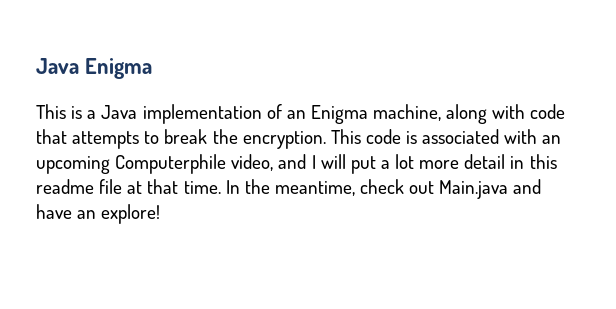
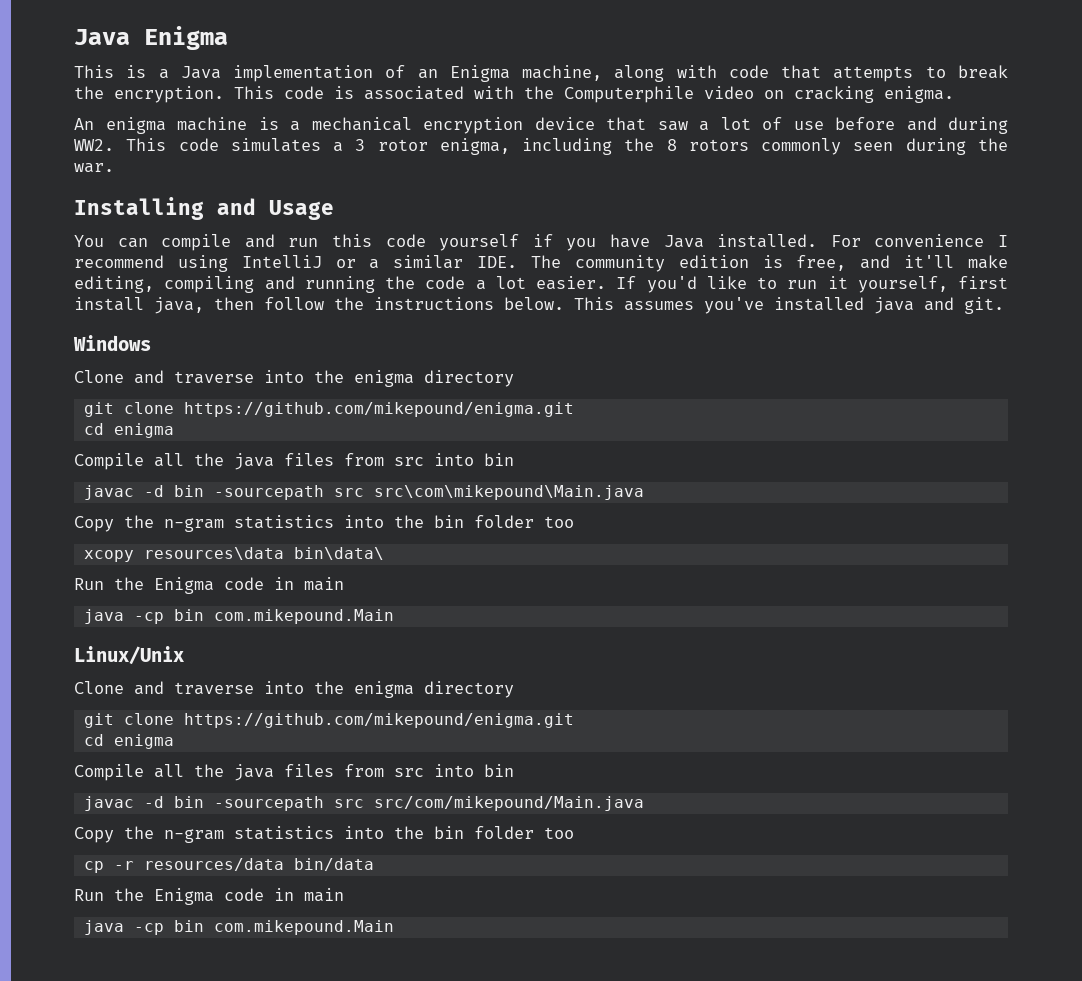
[542,135,562,144] [36,154,557,174] [36,179,542,199] [36,204,161,224] an upcoming Computerphile video, and I will put a lot more detail in this readme file at that time. In the meantime, check out Main.java and have an explore! -> [524,86,954,103] [74,117,1008,134] [74,138,1008,155] [74,163,114,173] [74,197,334,220] [74,234,1009,251] [74,255,1008,272] [74,276,1008,293] [74,297,1004,314] [73,335,151,351] [74,370,514,387] [83,402,574,417] [83,423,174,438] [74,453,514,470] [83,485,644,500] [74,515,574,532] [83,547,384,562] [74,577,344,594] [83,609,394,624] [74,646,184,665] [74,681,514,698] [83,713,574,728] [83,734,174,749] [74,764,514,781] [83,796,644,811] [74,826,574,843] [83,858,374,873] [74,888,344,905] [83,920,394,935] the Computerphile video on cracking enigma. // An enigma machine is a mechanical encryption device that saw a lot of use before and during WW2. This code simulates a 3 rotor enigma, including the 8 rotors commonly seen during the war. // Installing and Usage // You can compile and run this code yourself if you have Java installed. For convenience I recommend using IntelliJ or a similar IDE. The community edition is free, and it'll make editing, compiling and running the code a lot easier. If you'd like to run it yourself, first install java, then follow the instructions below. This assumes you've installed java and git. // Windows // Clone and traverse into the enigma directory // git clone https://github.com/mikepound/enigma.git // cd enigma // Compile all the java files from src into bin // javac -d bin -sourcepath src src\com\mikepound\Main.java // Copy the n-gram statistics into the bin folder too // xcopy resources\data bin\data\ // Run the Enigma code in main // java -cp bin com.mikepound.Main // Linux/Unix // Clone and traverse into the enigma directory // git clone https://github.com/mikepound/enigma.git // cd enigma // Compile all the java files from src into bin // javac -d bin -sourcepath src src/com/mikepound/Main.java // Copy the n-gram statistics into the bin folder too // cp -r resources/data bin/data // Run the Enigma code in main // java -cp bin com.mikepound.Main

